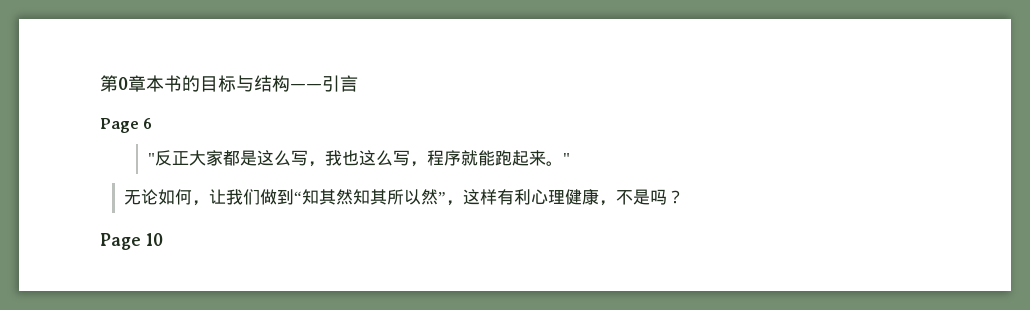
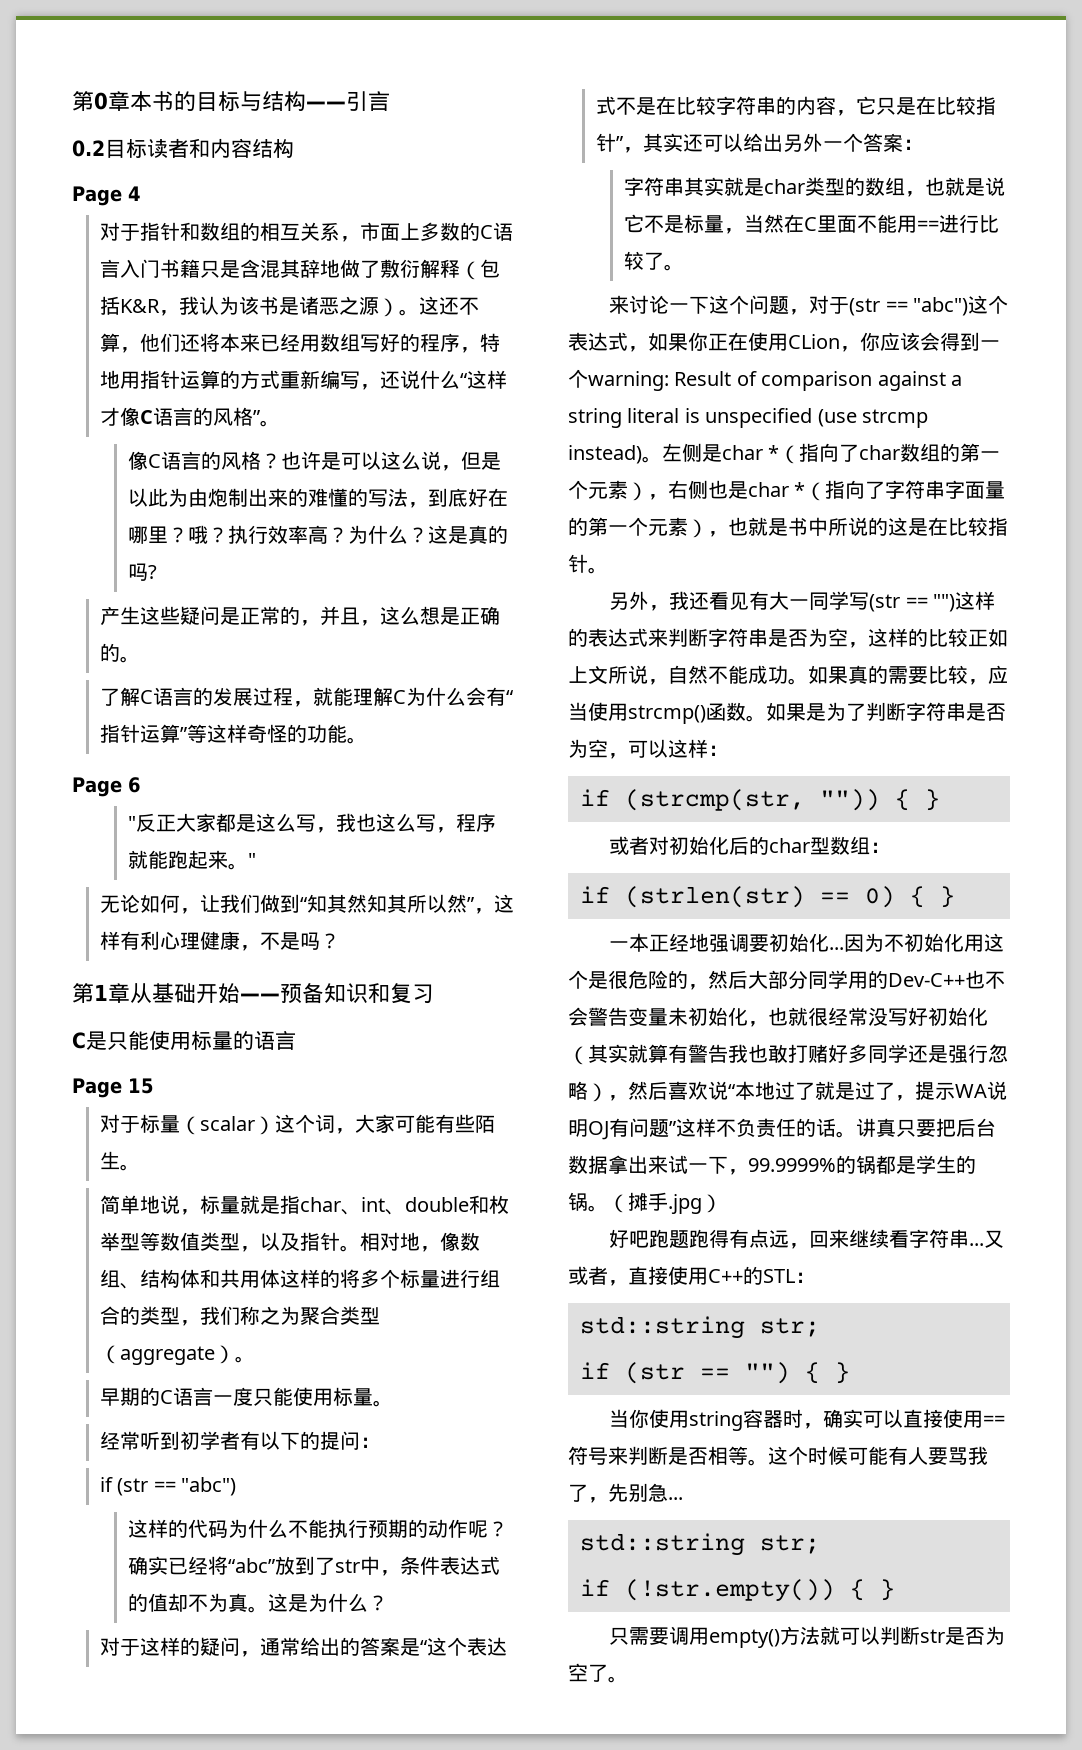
(358, 83) none -> [72,138,294,158] [72,186,141,206] [99,222,513,242] [99,259,500,280] [99,296,479,317] [99,333,500,353] [99,370,507,390] [99,407,280,427] [127,451,501,471] [127,488,508,508] [127,525,508,544] [127,563,157,581] [99,606,500,626] [99,643,140,663] [99,687,513,707] [99,724,367,744] // 0.2目标读者和内容结构 // Page 4 // 对于指针和数组的相互关系，市面上多数的C语言入门书籍只是含混其辞地做了敷衍解释（包括K&R，我认为该书是诸恶之源）。这还不算，他们还将本来已经用数组写好的程序，特地用指针运算的方式重新编写，还说什么“这样才像C语言的风格”。 // 像C语言的风格？也许是可以这么说，但是以此为由炮制出来的难懂的写法，到底好在哪里？哦？执行效率高？为什么？这是真的吗? // 产生这些疑问是正常的，并且，这么想是正确的。 // 了解C语言的发展过程，就能理解C为什么会有“指针运算”等这样奇怪的功能。
[100,233,163,250] Page 10 -> [72,983,434,1004] [72,1030,296,1050] [72,1078,154,1098] [99,1114,495,1135] [99,1151,140,1171] [99,1195,509,1215] [99,1232,480,1252] [99,1269,500,1289] [99,1306,380,1326] [99,1345,255,1365] [99,1387,393,1407] [99,1431,380,1450] [99,1477,237,1496] [127,1519,508,1538] [127,1556,500,1576] [127,1593,388,1613] [99,1637,507,1657] [595,96,996,116] [595,133,923,153] [623,177,1005,197] [623,214,999,234] [623,251,684,271] [609,295,1009,316] [568,332,1000,352] [568,369,962,391] [568,408,928,428] [568,443,1001,464] [568,480,1006,501] [568,517,1008,538] [568,554,608,574] [609,591,996,612] [568,628,1008,648] [568,665,1008,685] [568,702,1006,724] [568,739,728,759] [580,789,940,811] [609,836,891,855] [580,886,955,908] [609,933,1005,952] [568,970,1005,990] [568,1007,988,1027] [568,1044,1008,1065] [568,1081,1007,1102] [568,1118,996,1140] [568,1155,976,1175] [568,1192,722,1214] [609,1229,1005,1249] [568,1266,815,1286] [580,1316,820,1339] [580,1362,850,1384] [609,1409,1006,1431] [568,1446,988,1466] [568,1483,683,1503] [580,1533,820,1556] [580,1579,895,1602] [609,1626,1006,1648] [568,1663,628,1683] 第1章从基础开始——预备知识和复习 // C是只能使用标量的语言 // Page 15 // 对于标量（scalar）这个词，大家可能有些陌生。 // 简单地说，标量就是指char、int、double和枚举型等数值类型，以及指针。相对地，像数组、结构体和共用体这样的将多个标量进行组合的类型，我们称之为聚合类型（aggregate）。 // 早期的C语言一度只能使用标量。 // 经常听到初学者有以下的提问： // if (str == "abc") // 这样的代码为什么不能执行预期的动作呢？确实已经将“abc”放到了str中，条件表达式的值却不为真。这是为什么？ // 对于这样的疑问，通常给出的答案是“这个表达式不是在比较字符串的内容，它只是在比较指针”，其实还可以给出另外一个答案： // 字符串其实就是char类型的数组，也就是说它不是标量，当然在C里面不能用==进行比较了。 // 来讨论一下这个问题，对于(str == "abc")这个表达式，如果你正在使用CLion，你应该会得到一个warning: Result of comparison against a string literal is unspecified (use strcmp instead)。左侧是char *（指向了char数组的第一个元素），右侧也是char *（指向了字符串字面量的第一个元素），也就是书中所说的这是在比较指针。 // 另外，我还看见有大一同学写(str == "")这样的表达式来判断字符串是否为空，这样的比较正如上文所说，自然不能成功。如果真的需要比较，应当使用strcmp()函数。如果是为了判断字符串是否为空，可以这样： // if (strcmp(str, "")) { } // 或者对初始化后的char型数组： // if (strlen(str) == 0) { } // 一本正经地强调要初始化...因为不初始化用这个是很危险的，然后大部分同学用的Dev-C++也不会警告变量未初始化，也就很经常没写好初始化（其实就算有警告我也敢打赌好多同学还是强行忽略），然后喜欢说“本地过了就是过了，提示WA说明OJ有问题”这样不负责任的话。讲真只要把后台数据拿出来试一下，99.9999%的锅都是学生的锅。（摊手.jpg） // 好吧跑题跑得有点远，回来继续看字符串...又或者，直接使用C++的STL： // std::string str; // if (str == "") { } // 当你使用string容器时，确实可以直接使用==符号来判断是否相等。这个时候可能有人要骂我了，先别急... // std::string str; // if (!str.empty()) { } // 只需要调用empty()方法就可以判断str是否为空了。

